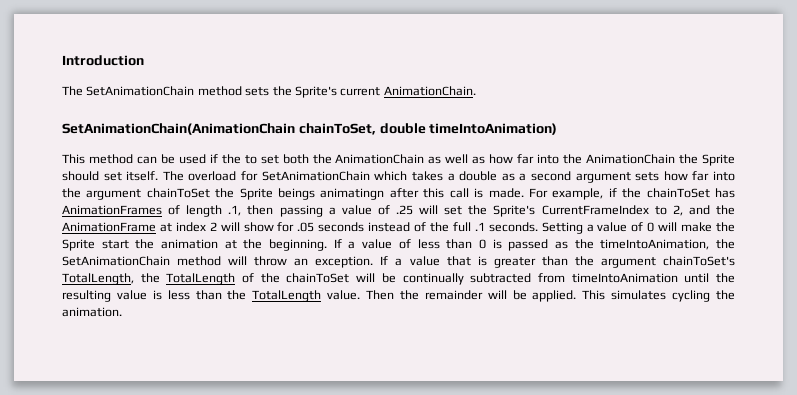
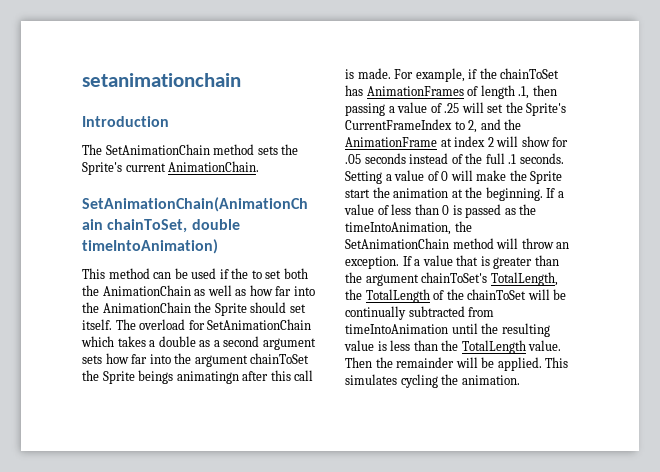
(62, 60) none -> [82,73,241,87] setanimationchain //

